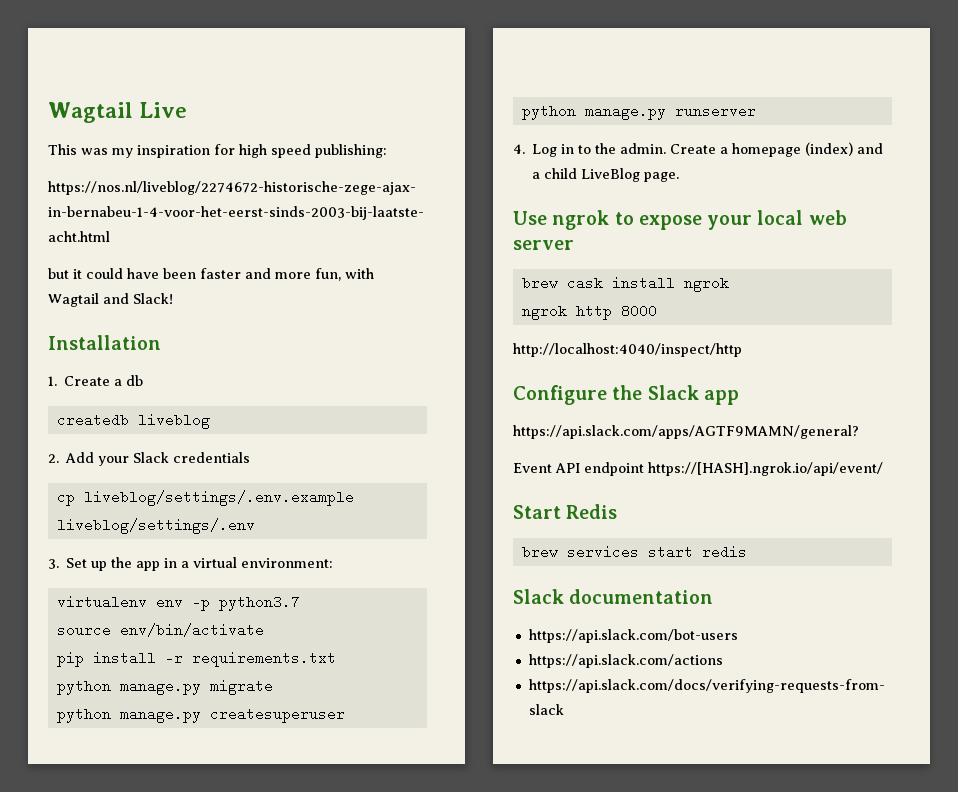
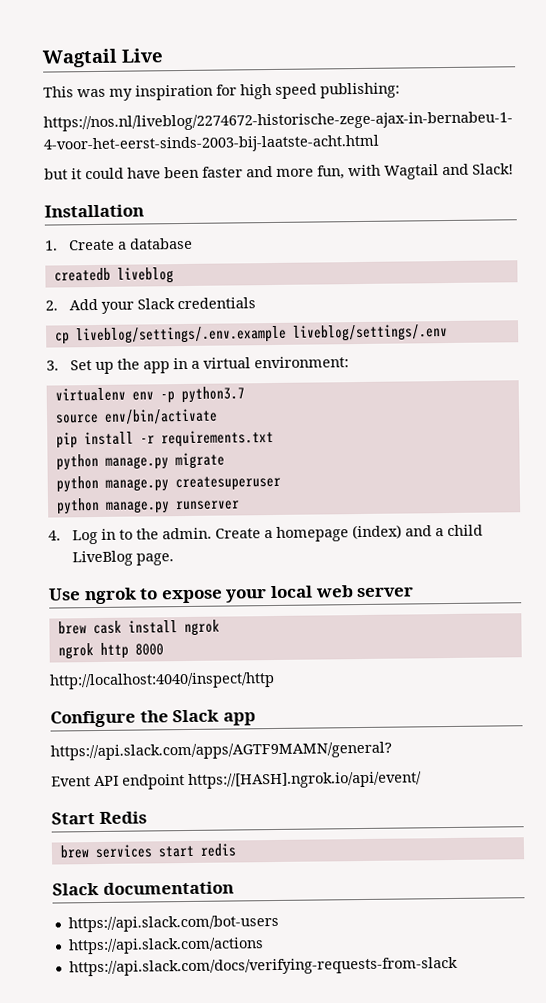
[126,375,144,386] db -> [130,237,194,250] database

